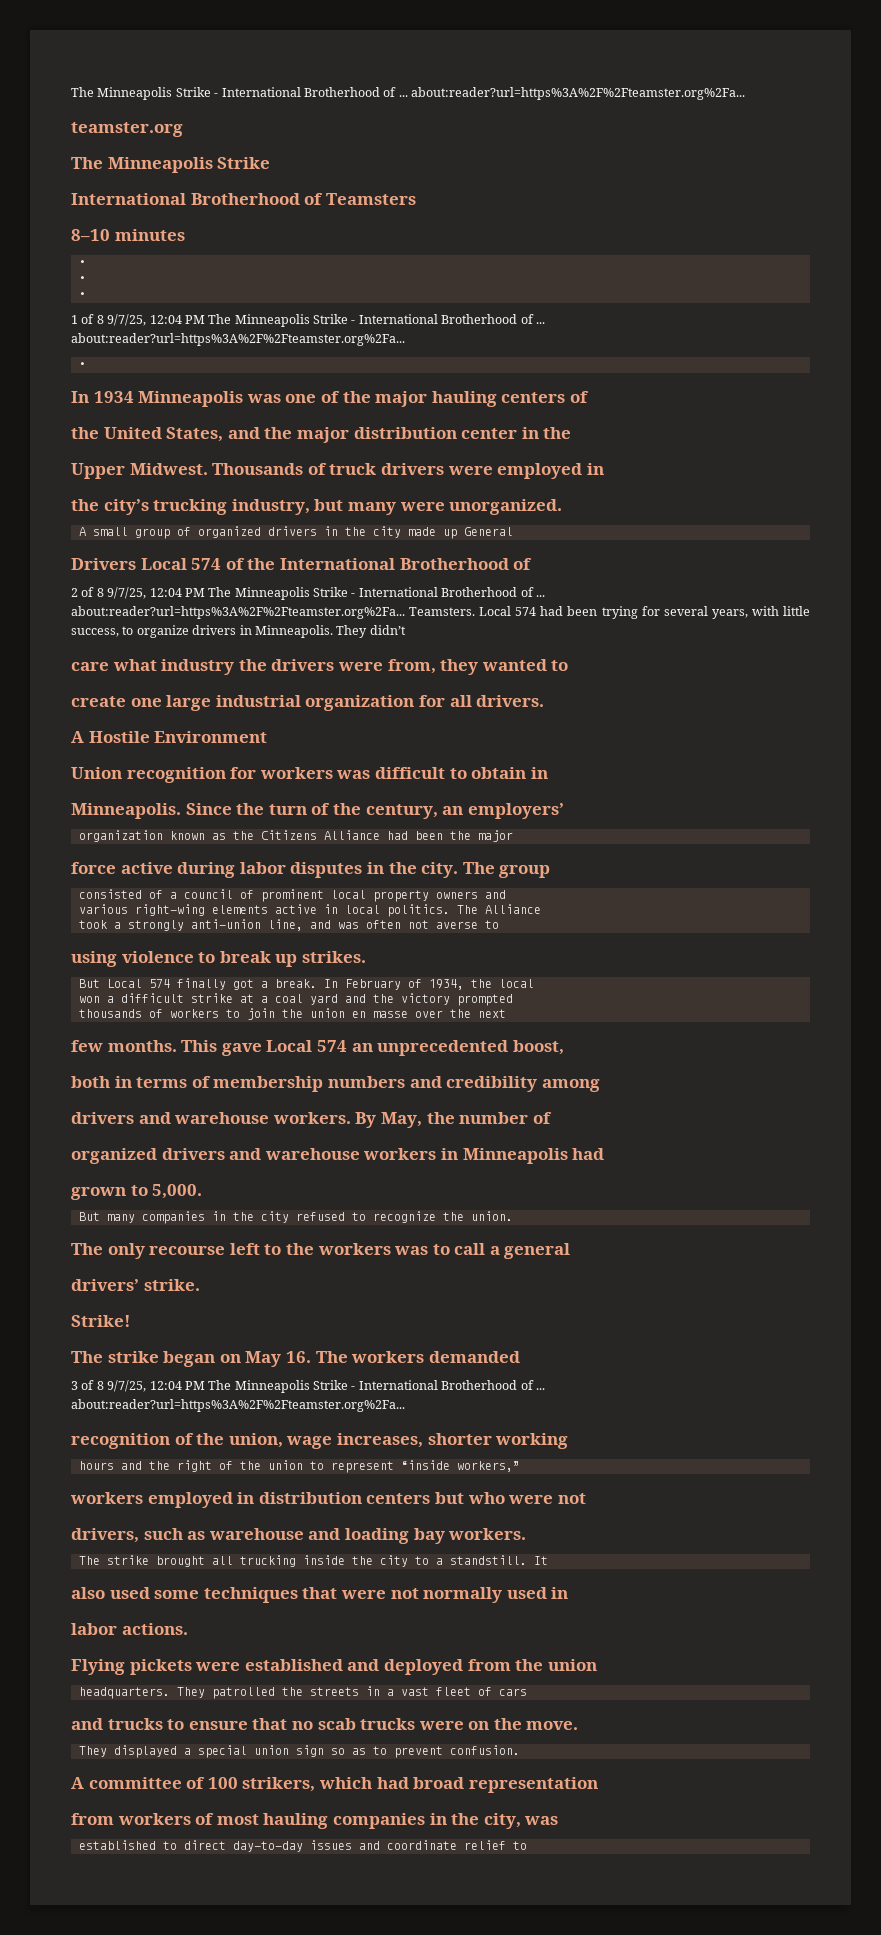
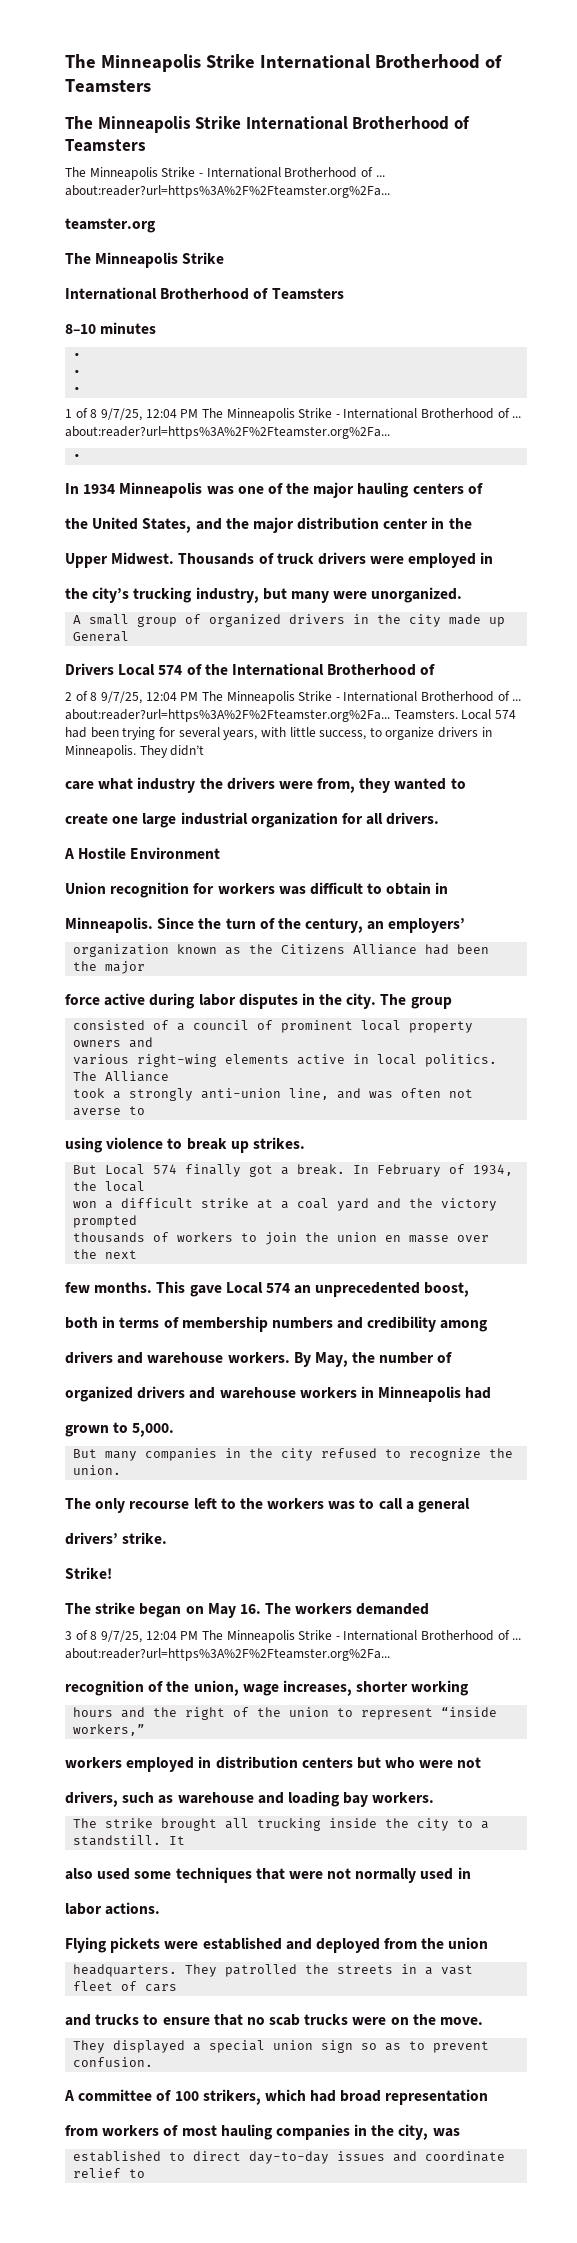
[71,87,211,100] The Minneapolis Strike -> [65,54,502,72] [65,79,151,93] [65,116,470,133] [65,139,146,152] [65,167,196,180] The Minneapolis Strike International Brotherhood of Teamsters // The Minneapolis Strike International Brotherhood of Teamsters // The Minneapolis Strike

